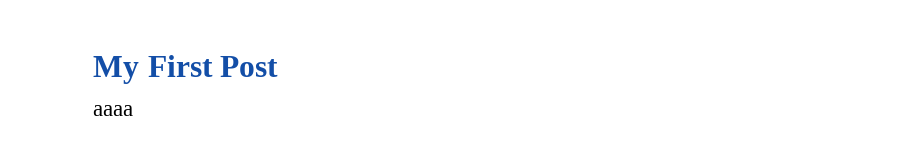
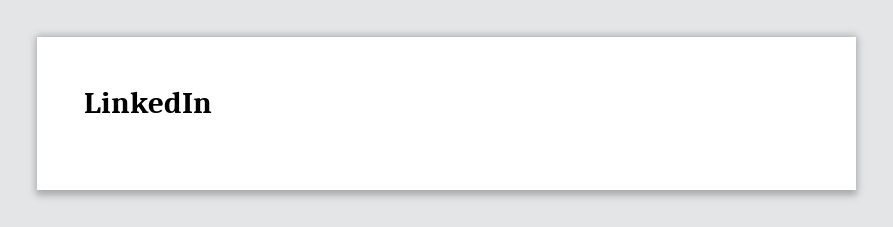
[93,55,279,84] [93,105,133,116] My First Post // aaaa -> [84,91,212,113] LinkedIn

